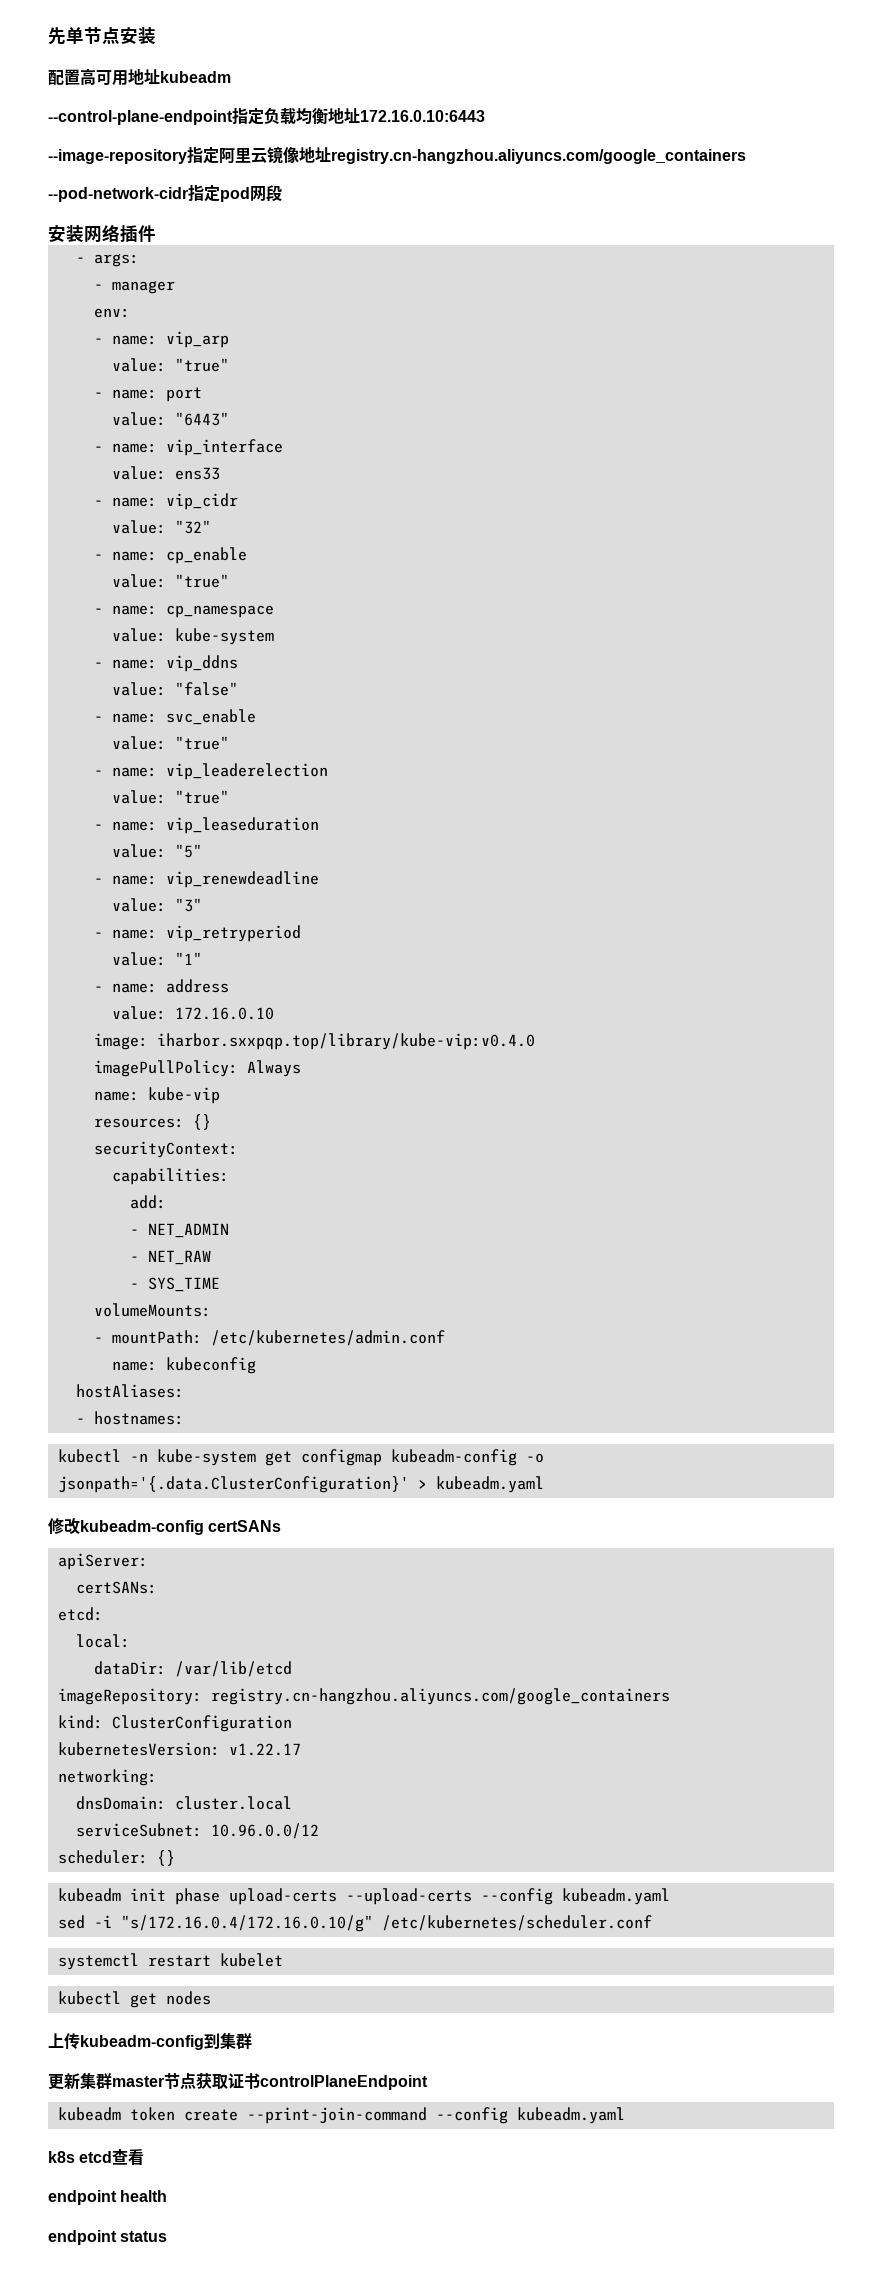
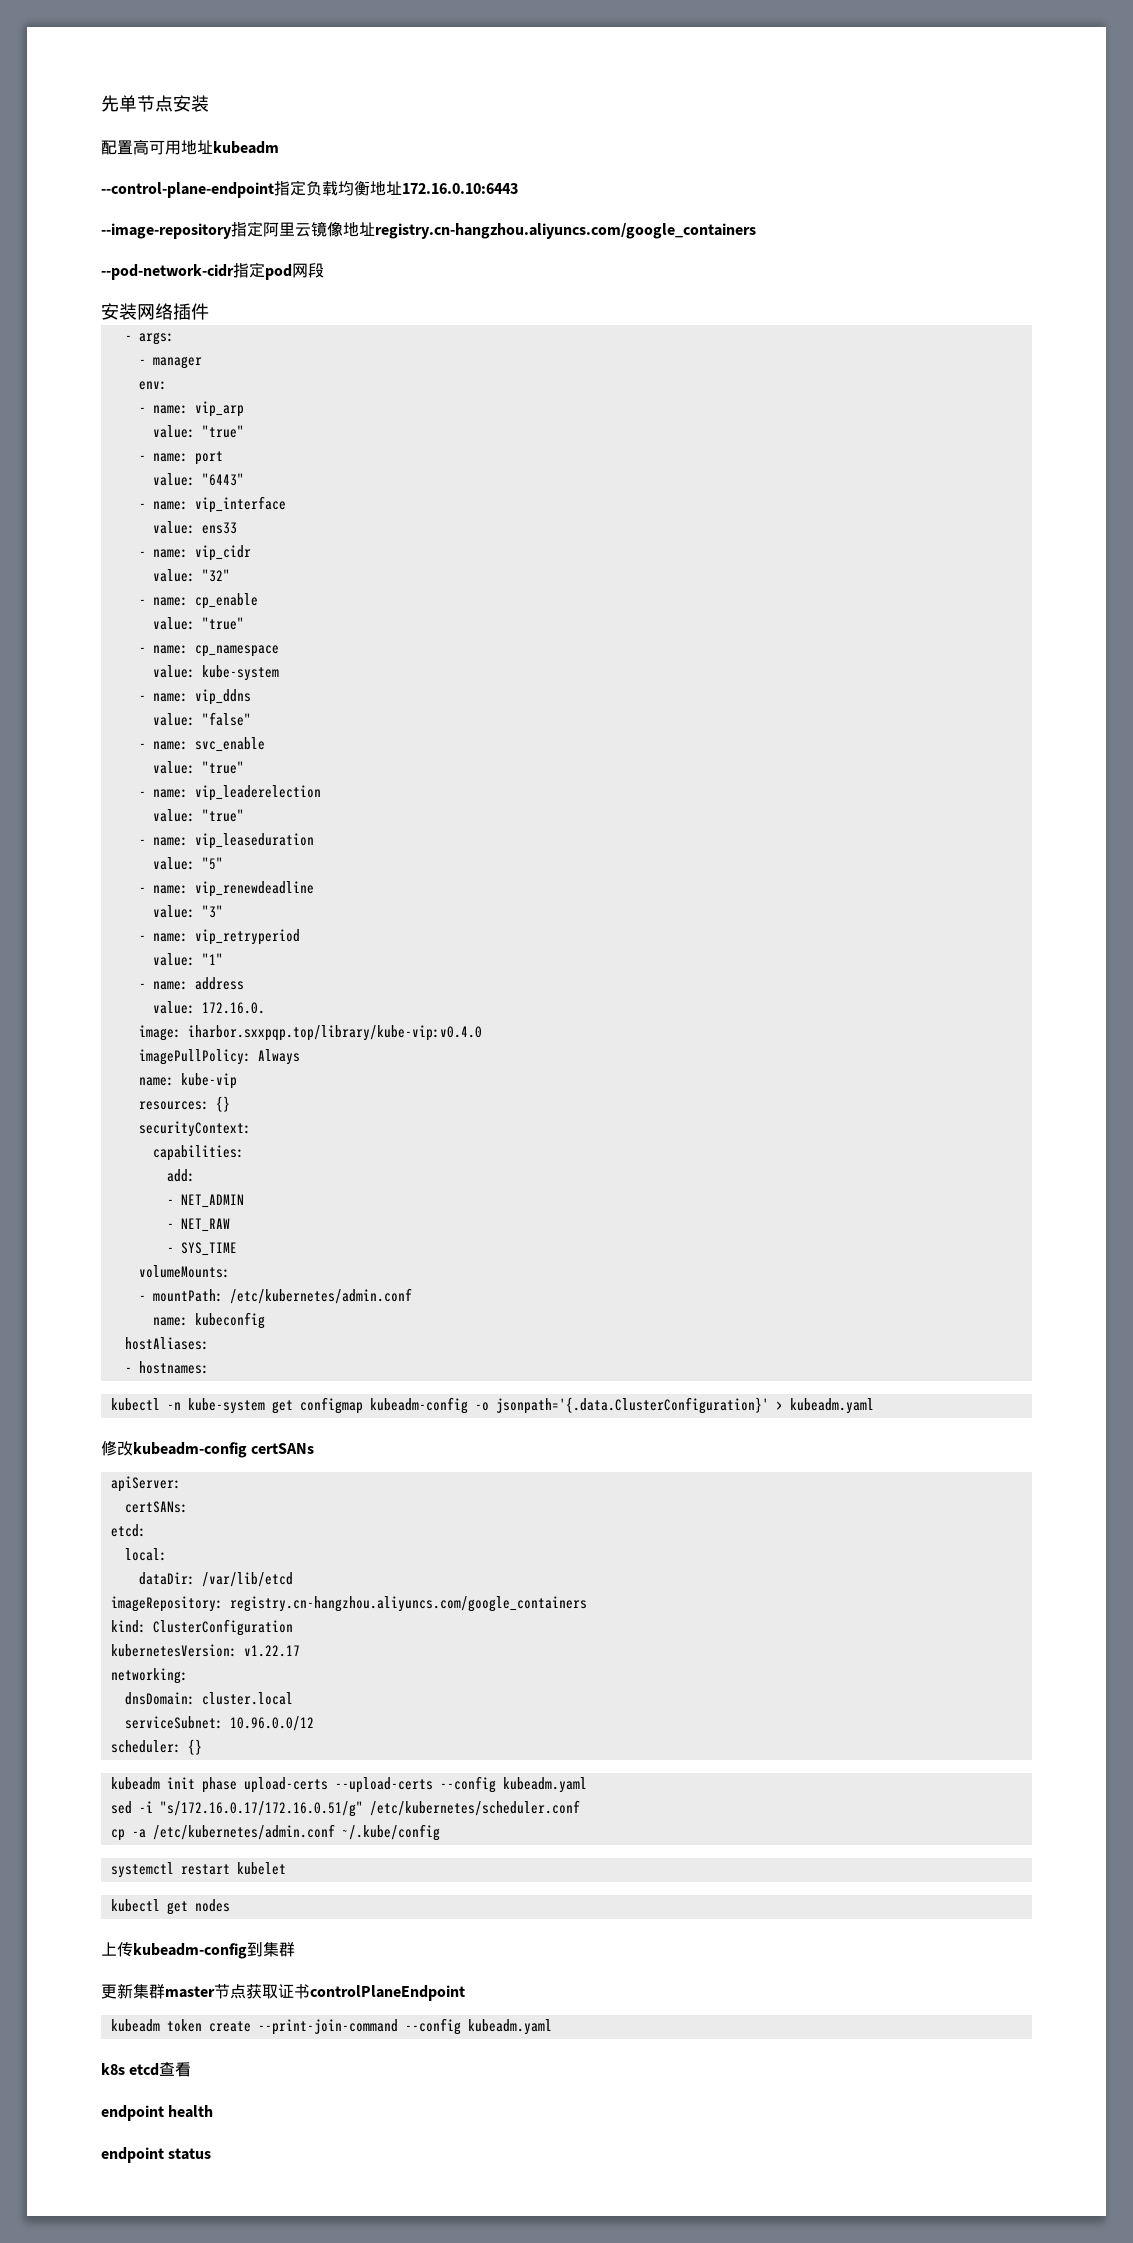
[174,1007,274,1020] 172.16.0.10 -> [201,1002,265,1014] 172.16.0.
[120,1915,373,1932] "s/172.16.0.4/172.16.0.10/g" -> [159,1801,363,1817] "s/172.16.0.17/172.16.0.51/g"
(652, 1923) none -> [110,1824,440,1841] // cp -a /etc/kubernetes/admin.conf ~/.kube/config

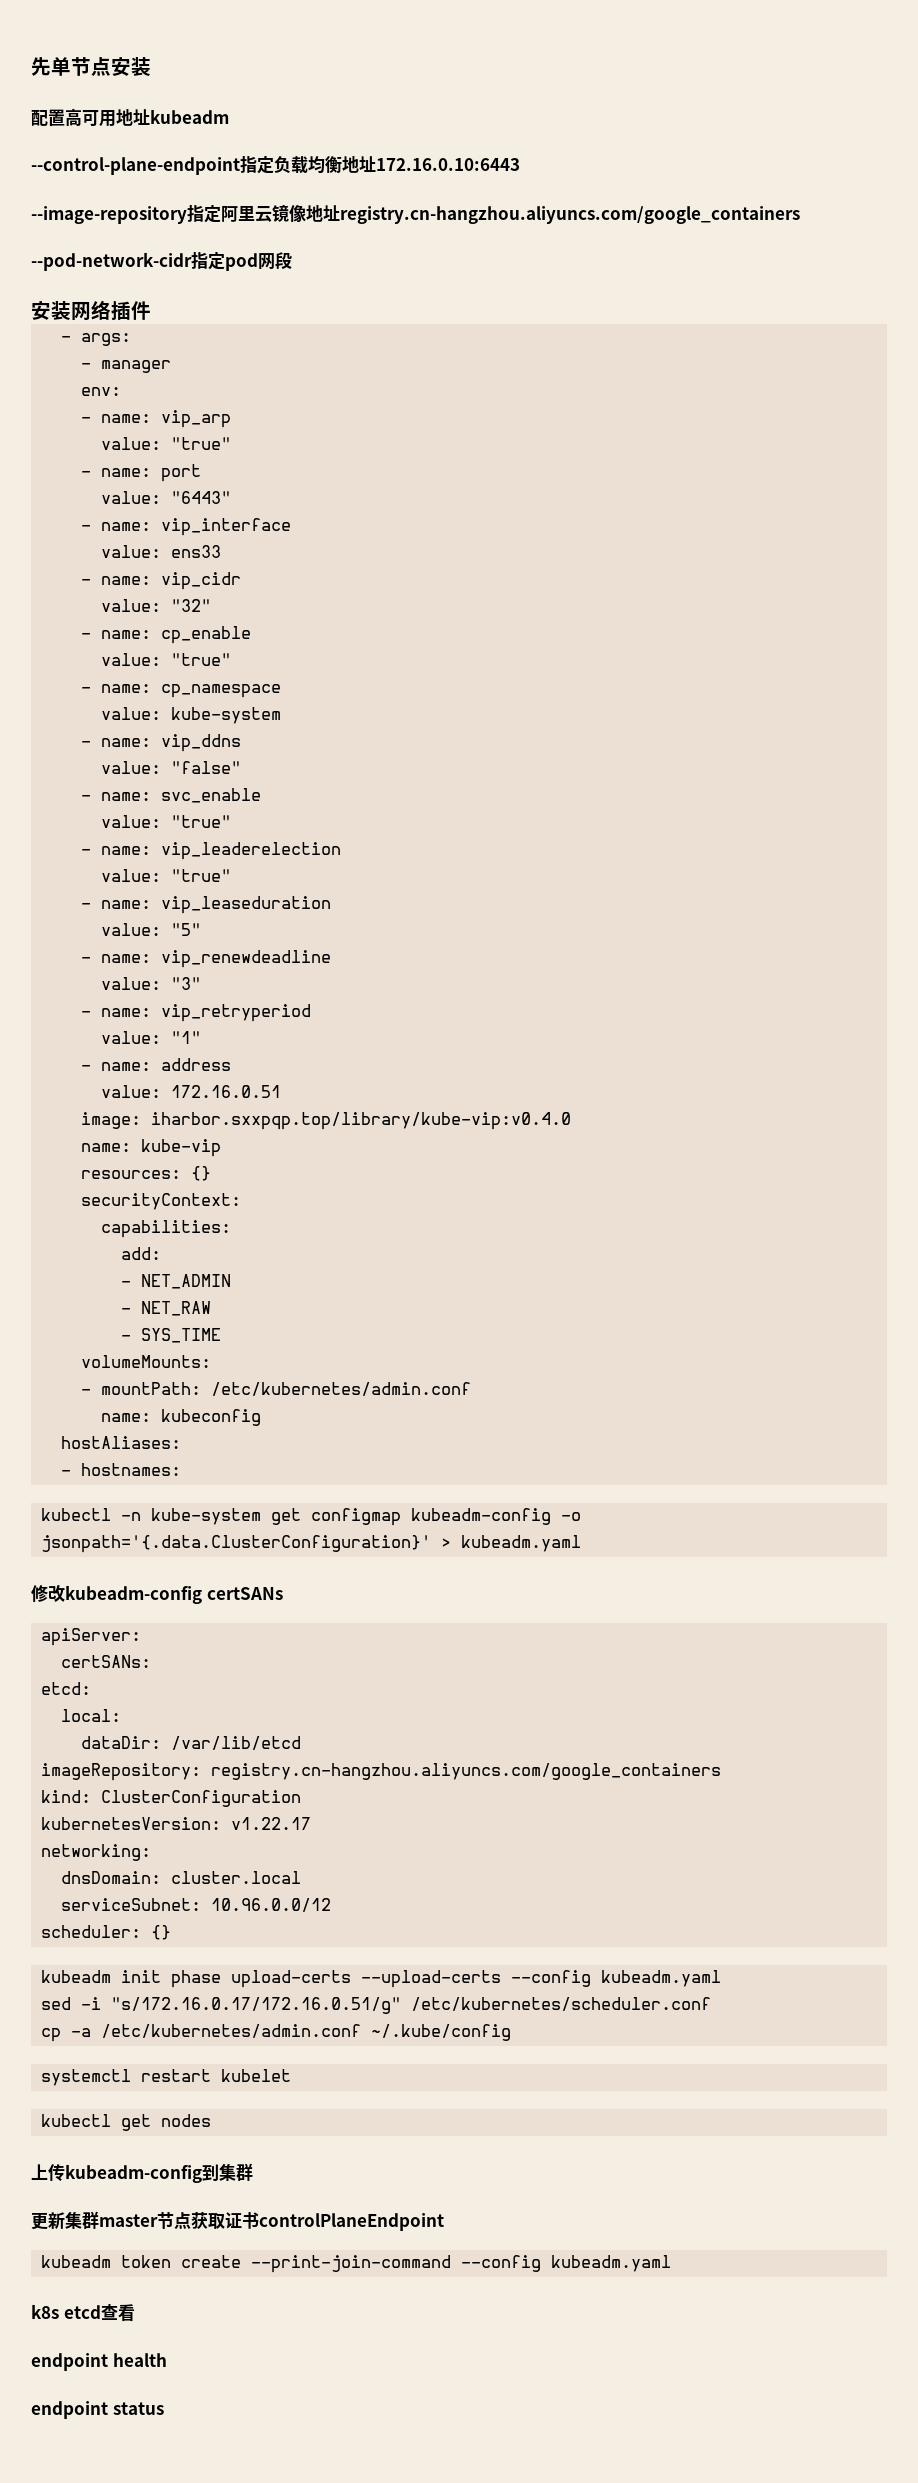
[201,1002,265,1014] 172.16.0. -> [171,1085,282,1098] 172.16.0.51
[138,1049,300,1065] // imagePullPolicy: Always -> (572, 1121) none

